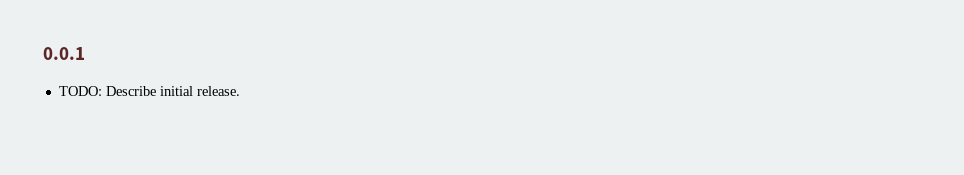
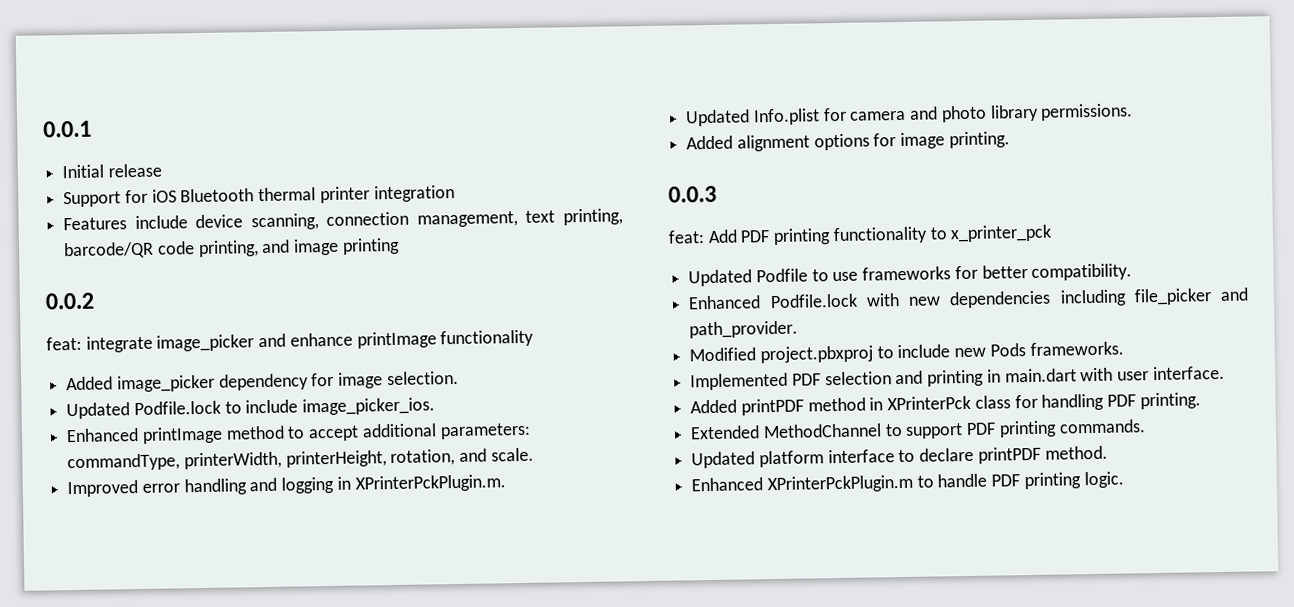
[58,86,240,96] TODO: Describe initial release. -> [62,163,162,179] [63,185,455,208] [63,208,623,231] [63,237,400,260] [45,292,95,310] [46,329,535,353] [66,370,459,393] [66,397,436,420] [66,422,531,444] [67,447,534,472] [67,474,506,498] [685,103,1134,127] [686,131,1010,152] [668,185,717,203] [668,224,1053,245] [688,263,1133,287] [688,287,1249,310] [689,320,799,339] [689,341,1124,364] [690,365,1225,391] [690,392,1201,416] [690,419,1146,440] [691,445,1108,469] [691,471,1124,494] Initial release // Support for iOS Bluetooth thermal printer integration // Features include device scanning, connection management, text printing, barcode/QR code printing, and image printing // 0.0.2 // feat: integrate image_picker and enhance printImage functionality // Added image_picker dependency for image selection. // Updated Podfile.lock to include image_picker_ios. // Enhanced printImage method to accept additional parameters: commandType, printerWidth, printerHeight, rotation, and scale. // Improved error handling and logging in XPrinterPckPlugin.m. // Updated Info.plist for camera and photo library permissions. // Added alignment options for image printing. // 0.0.3 // feat: Add PDF printing functionality to x_printer_pck // Updated Podfile to use frameworks for better compatibility. // Enhanced Podfile.lock with new dependencies including file_picker and path_provider. // Modified project.pbxproj to include new Pods frameworks. // Implemented PDF selection and printing in main.dart with user interface. // Added printPDF method in XPrinterPck class for handling PDF printing. // Extended MethodChannel to support PDF printing commands. // Updated platform interface to declare printPDF method. // Enhanced XPrinterPckPlugin.m to handle PDF printing logic.

